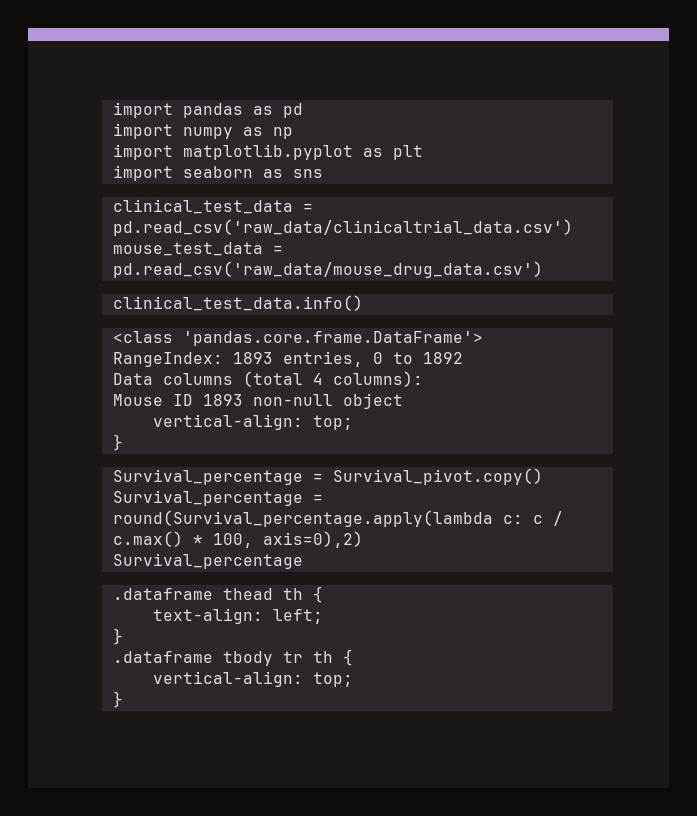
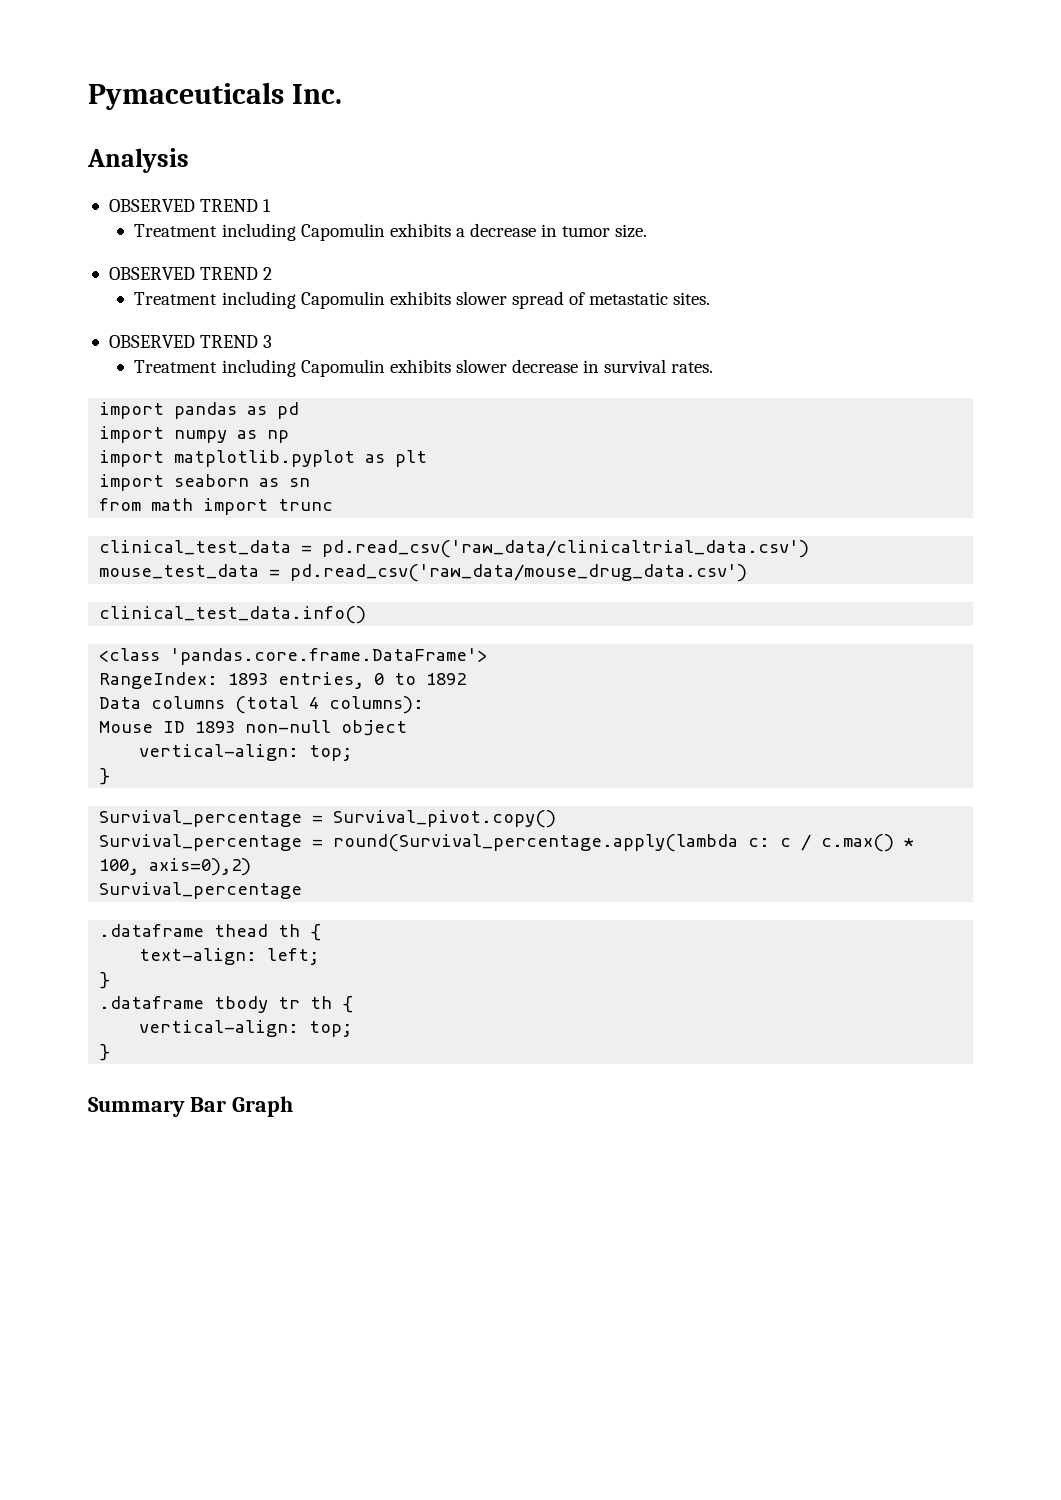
(112, 110) none -> [88,82,342,110] [87,148,189,173] [108,199,272,212] [134,223,648,241] [108,267,273,280] [134,291,711,309] [108,335,273,348] [134,359,714,377] Pymaceuticals Inc. // Analysis // OBSERVED TREND 1 // Treatment including Capomulin exhibits a decrease in tumor size. // OBSERVED TREND 2 // Treatment including Capomulin exhibits slower spread of metastatic sites. // OBSERVED TREND 3 // Treatment including Capomulin exhibits slower decrease in survival rates. //
[292,169,323,178] sns -> [289,478,311,487] [99,498,334,515] sn // from math import trunc
(123, 699) none -> [88,1096,293,1117] // Summary Bar Graph

